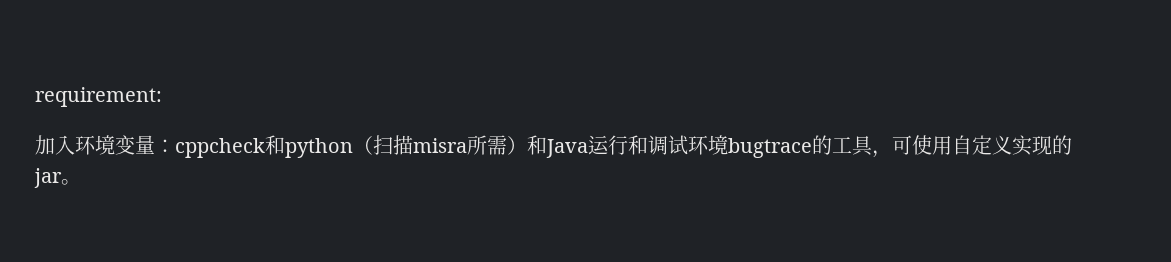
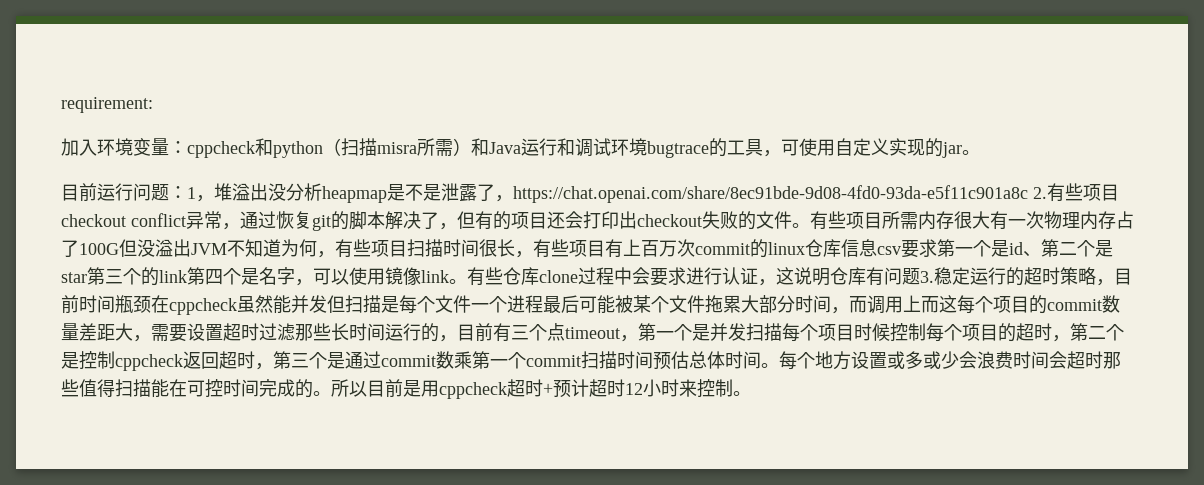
(81, 182) none -> [61,183,1119,203] [61,211,1134,231] [61,239,1113,258] [61,267,1132,286] [61,295,1120,315] [61,323,1124,342] [61,351,1121,371] [61,379,751,399] // 目前运行问题：1，堆溢出没分析heapmap是不是泄露了，https://chat.openai.com/share/8ec91bde-9d08-4fd0-93da-e5f11c901a8c 2.有些项目checkout conflict异常，通过恢复git的脚本解决了，但有的项目还会打印出checkout失败的文件。有些项目所需内存很大有一次物理内存占了100G但没溢出JVM不知道为何，有些项目扫描时间很长，有些项目有上百万次commit的linux仓库信息csv要求第一个是id、第二个是star第三个的link第四个是名字，可以使用镜像link。有些仓库clone过程中会要求进行认证，这说明仓库有问题3.稳定运行的超时策略，目前时间瓶颈在cppcheck虽然能并发但扫描是每个文件一个进程最后可能被某个文件拖累大部分时间，而调用上而这每个项目的commit数量差距大，需要设置超时过滤那些长时间运行的，目前有三个点timeout，第一个是并发扫描每个项目时候控制每个项目的超时，第二个是控制cppcheck返回超时，第三个是通过commit数乘第一个commit扫描时间预估总体时间。每个地方设置或多或少会浪费时间会超时那些值得扫描能在可控时间完成的。所以目前是用cppcheck超时+预计超时12小时来控制。

